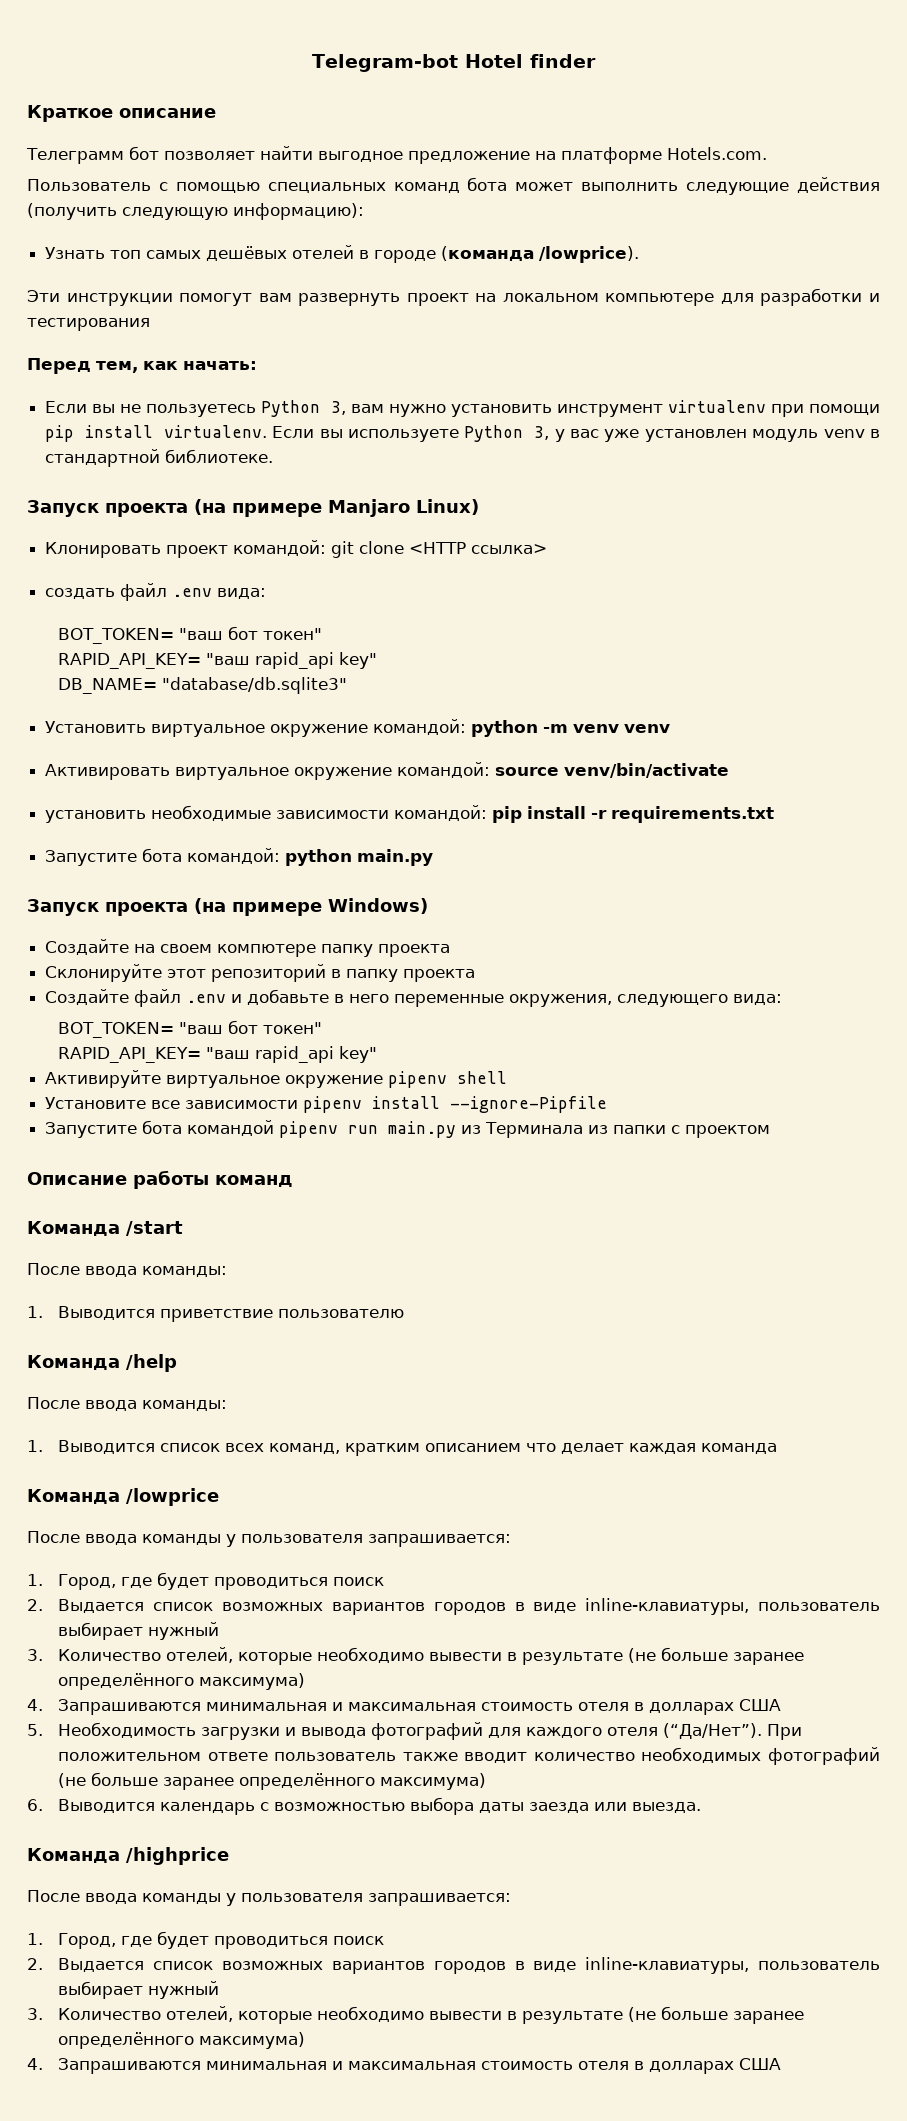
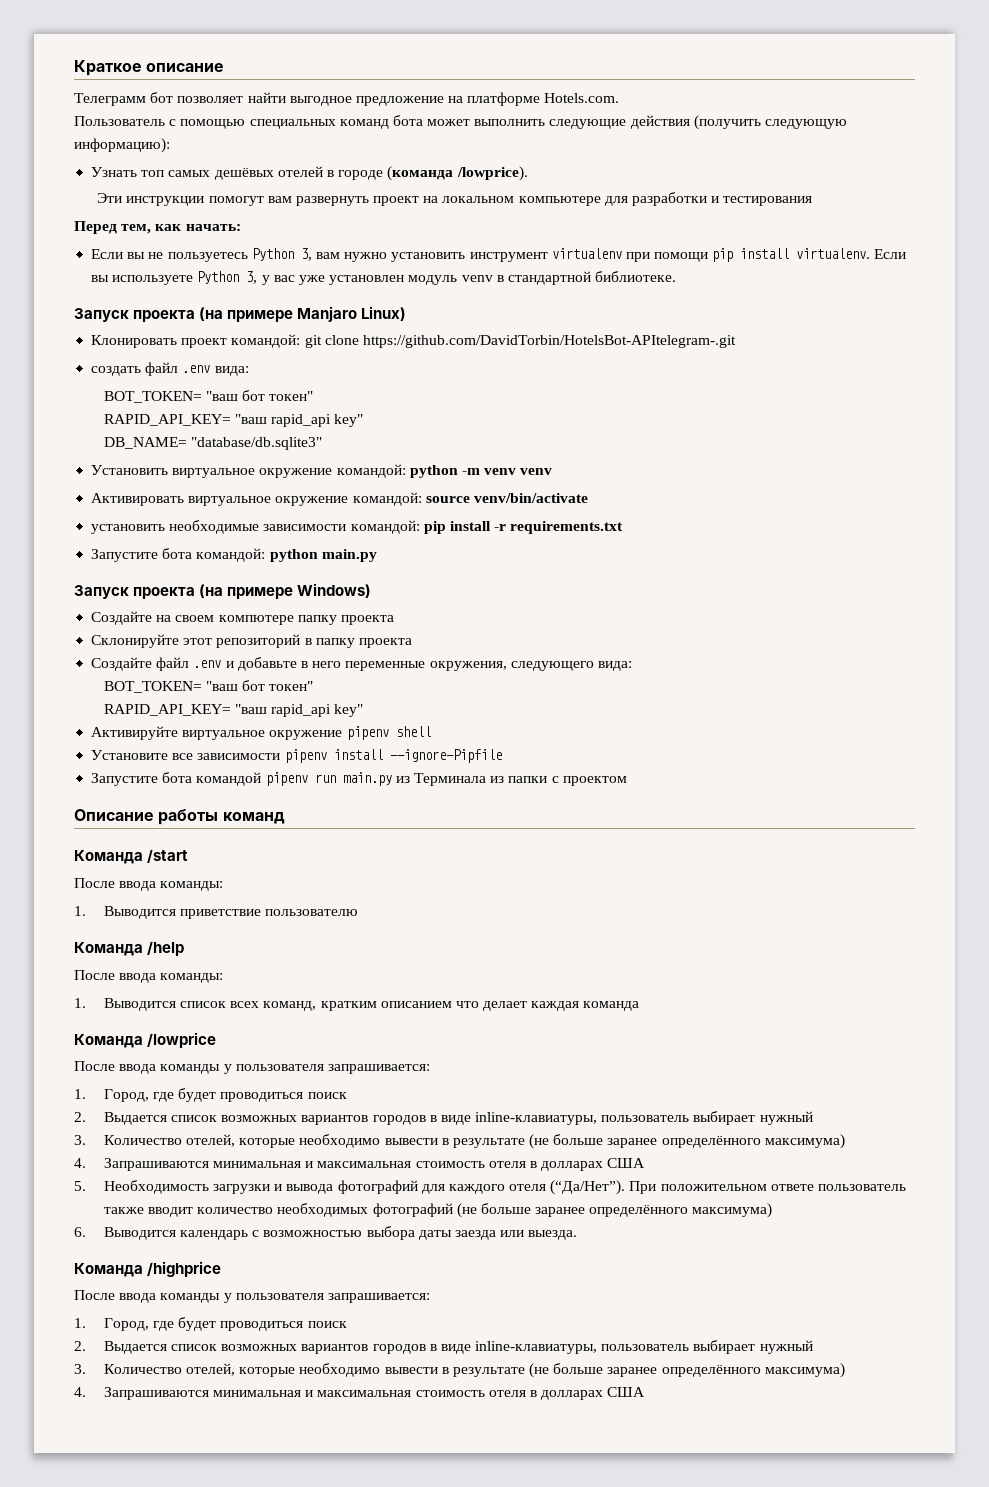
[312,54,596,72] Telegram-bot Hotel finder // -> (74, 68) none
[409,542,548,554] <HTTP ссылка> -> [362,335,736,348] https://github.com/DavidTorbin/HotelsBot-APItelegram-.git

